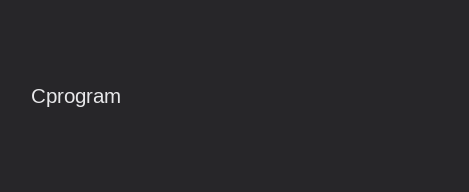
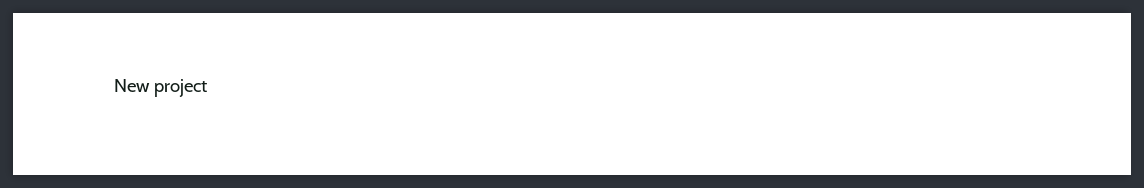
[31,89,121,107] Cprogram -> [114,79,207,97] New project

